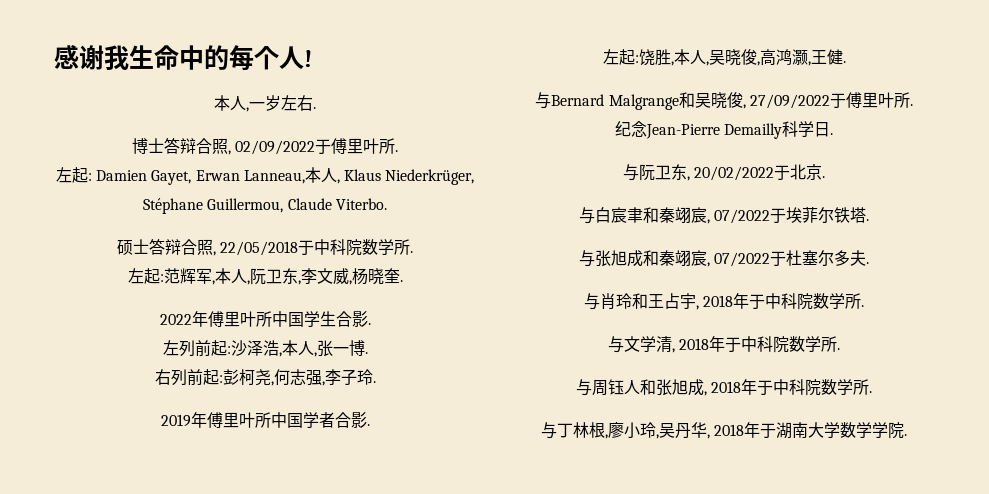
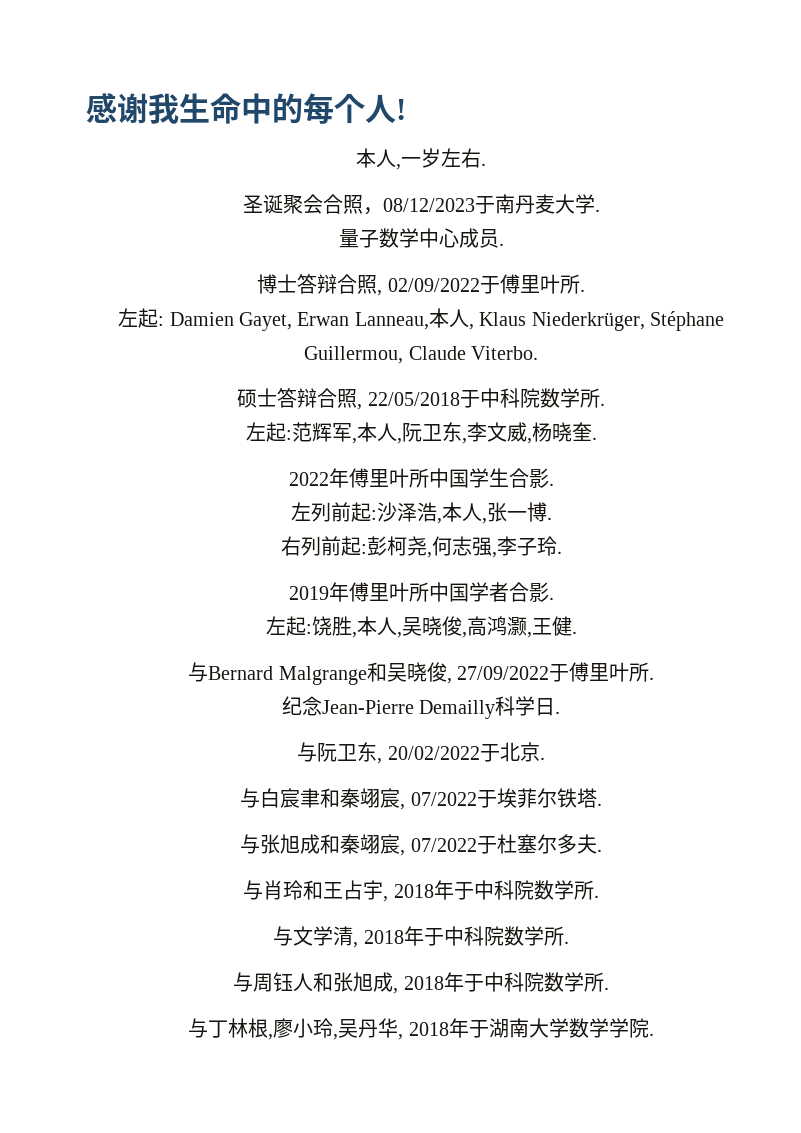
(316, 108) none -> [242,194,600,215] [338,228,504,248] // 圣诞聚会合照，08/12/2023于南丹麦大学. // 量子数学中心成员.

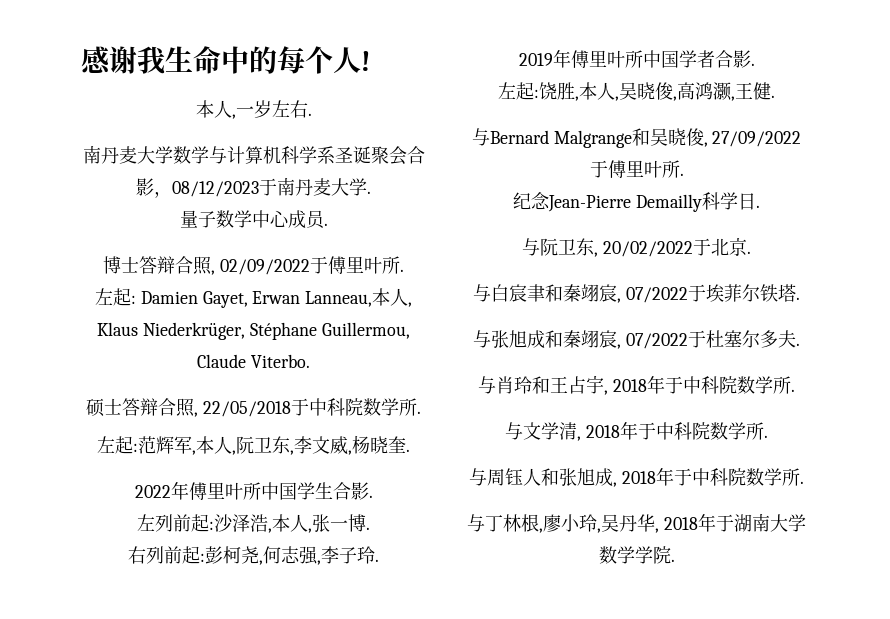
(486, 164) none -> [82,145,335,164] 南丹麦大学数学与计算机科学系
[342,195,363,214] 照 -> [136,178,154,196] 影

